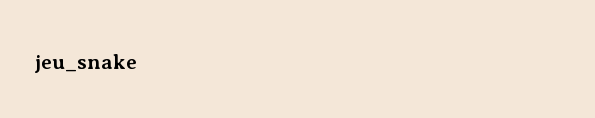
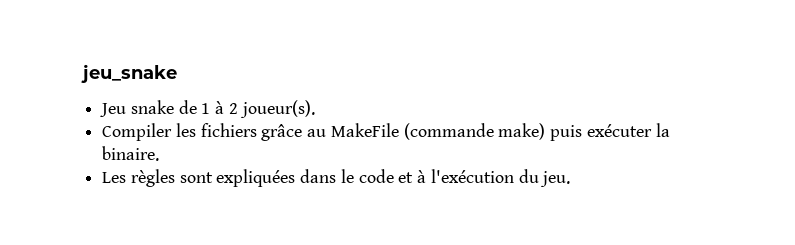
(137, 63) none -> [100,100,315,118] [102,123,670,141] [102,146,160,161] [102,169,571,187] // Jeu snake de 1 à 2 joueur(s). // Compiler les fichiers grâce au MakeFile (commande make) puis exécuter la binaire. // Les règles sont expliquées dans le code et à l'exécution du jeu.

